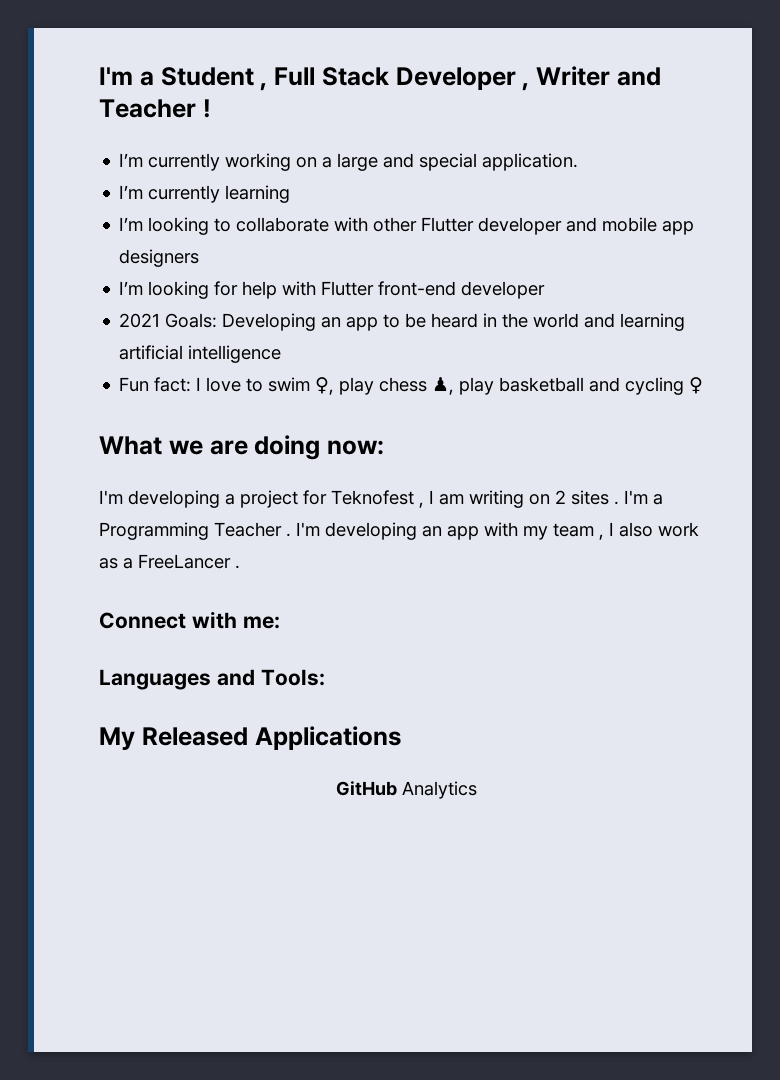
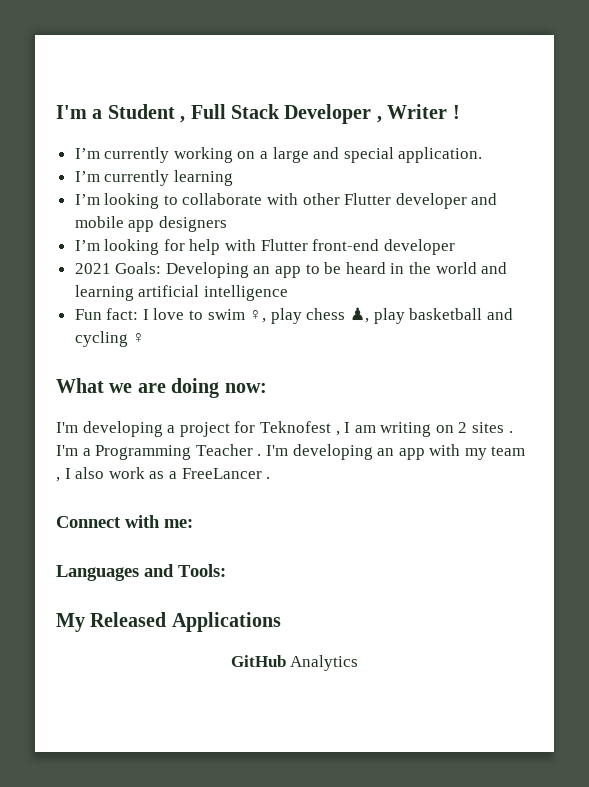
[616,67,661,86] [99,99,196,118] and Teacher -> (448, 111) none

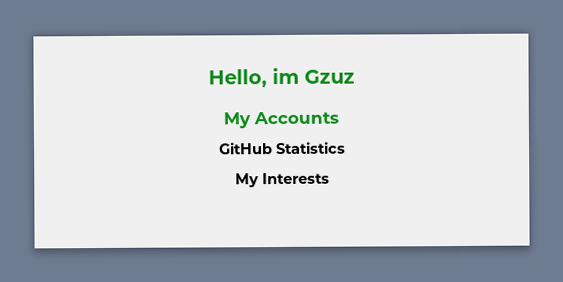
[56,104,460,124] [74,147,483,163] [74,170,233,186] [74,193,498,209] [74,216,227,232] [74,239,455,255] [74,262,508,278] [74,285,288,301] [74,307,513,324] [74,331,146,347] [56,378,267,398] [56,421,513,437] [56,444,526,460] [56,467,271,482] [56,515,193,528] [56,564,226,581] [56,612,281,632] I'm a Student , Full Stack Developer , Writer ! // I’m currently working on a large and special application. // I’m currently learning // I’m looking to collaborate with other Flutter developer and mobile app designers // I’m looking for help with Flutter front-end developer // 2021 Goals: Developing an app to be heard in the world and learning artificial intelligence // Fun fact: I love to swim ♀, play chess ♟, play basketball and cycling ♀ // What we are doing now: // I'm developing a project for Teknofest , I am writing on 2 sites . I'm a Programming Teacher . I'm developing an app with my team , I also work as a FreeLancer . // Connect with me: // Languages and Tools: // My Released Applications -> [207,67,355,88] [223,111,339,129] Hello, im Gzuz // My Accounts
[290,655,359,671] Analytics -> [275,141,346,155] [234,172,330,188] Statistics // My Interests

